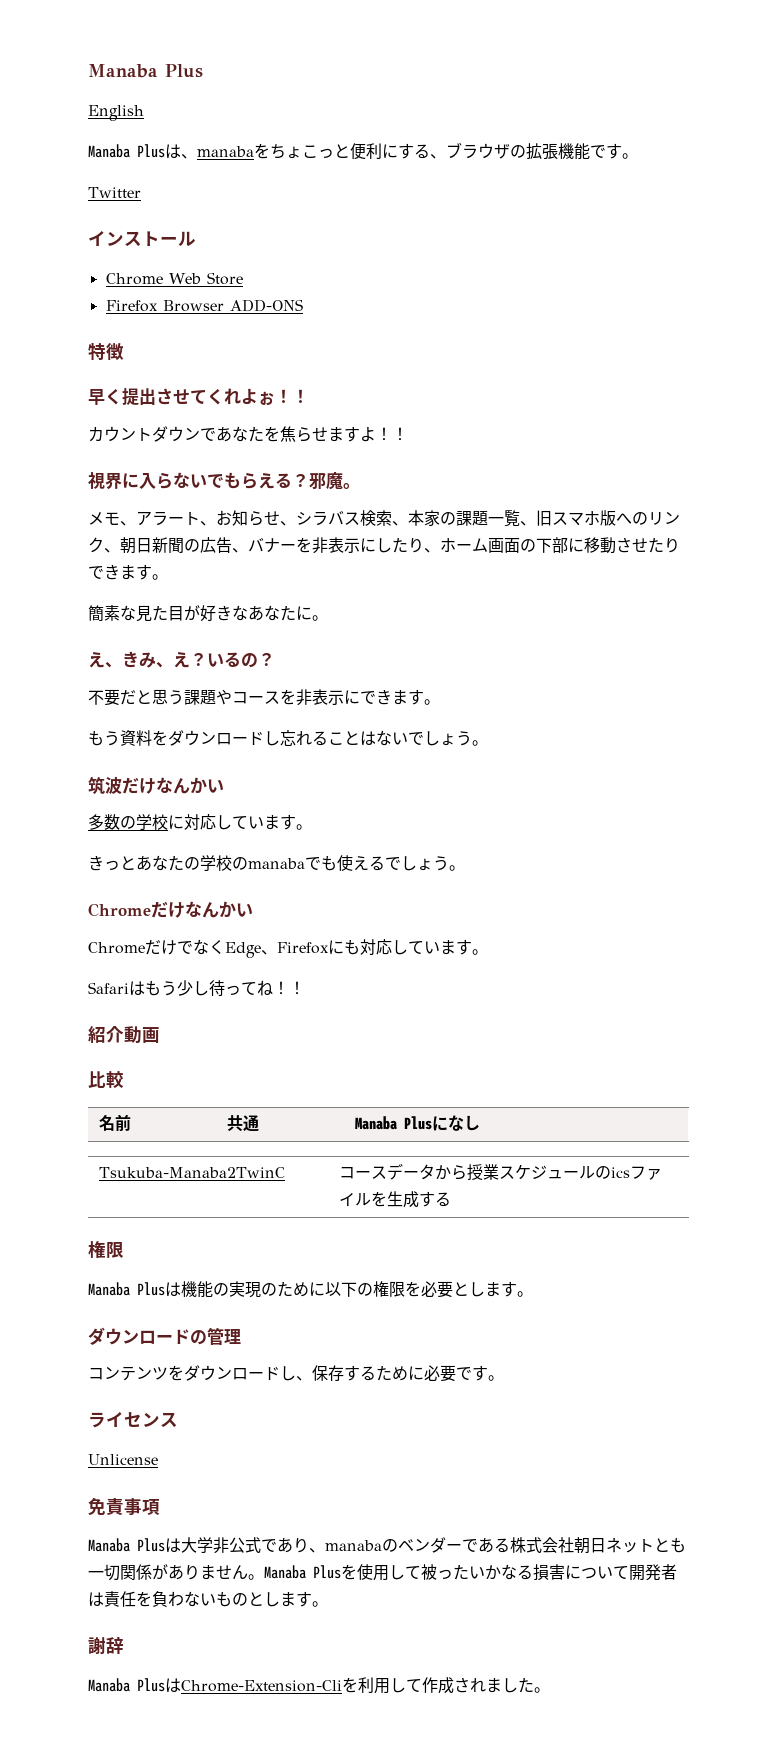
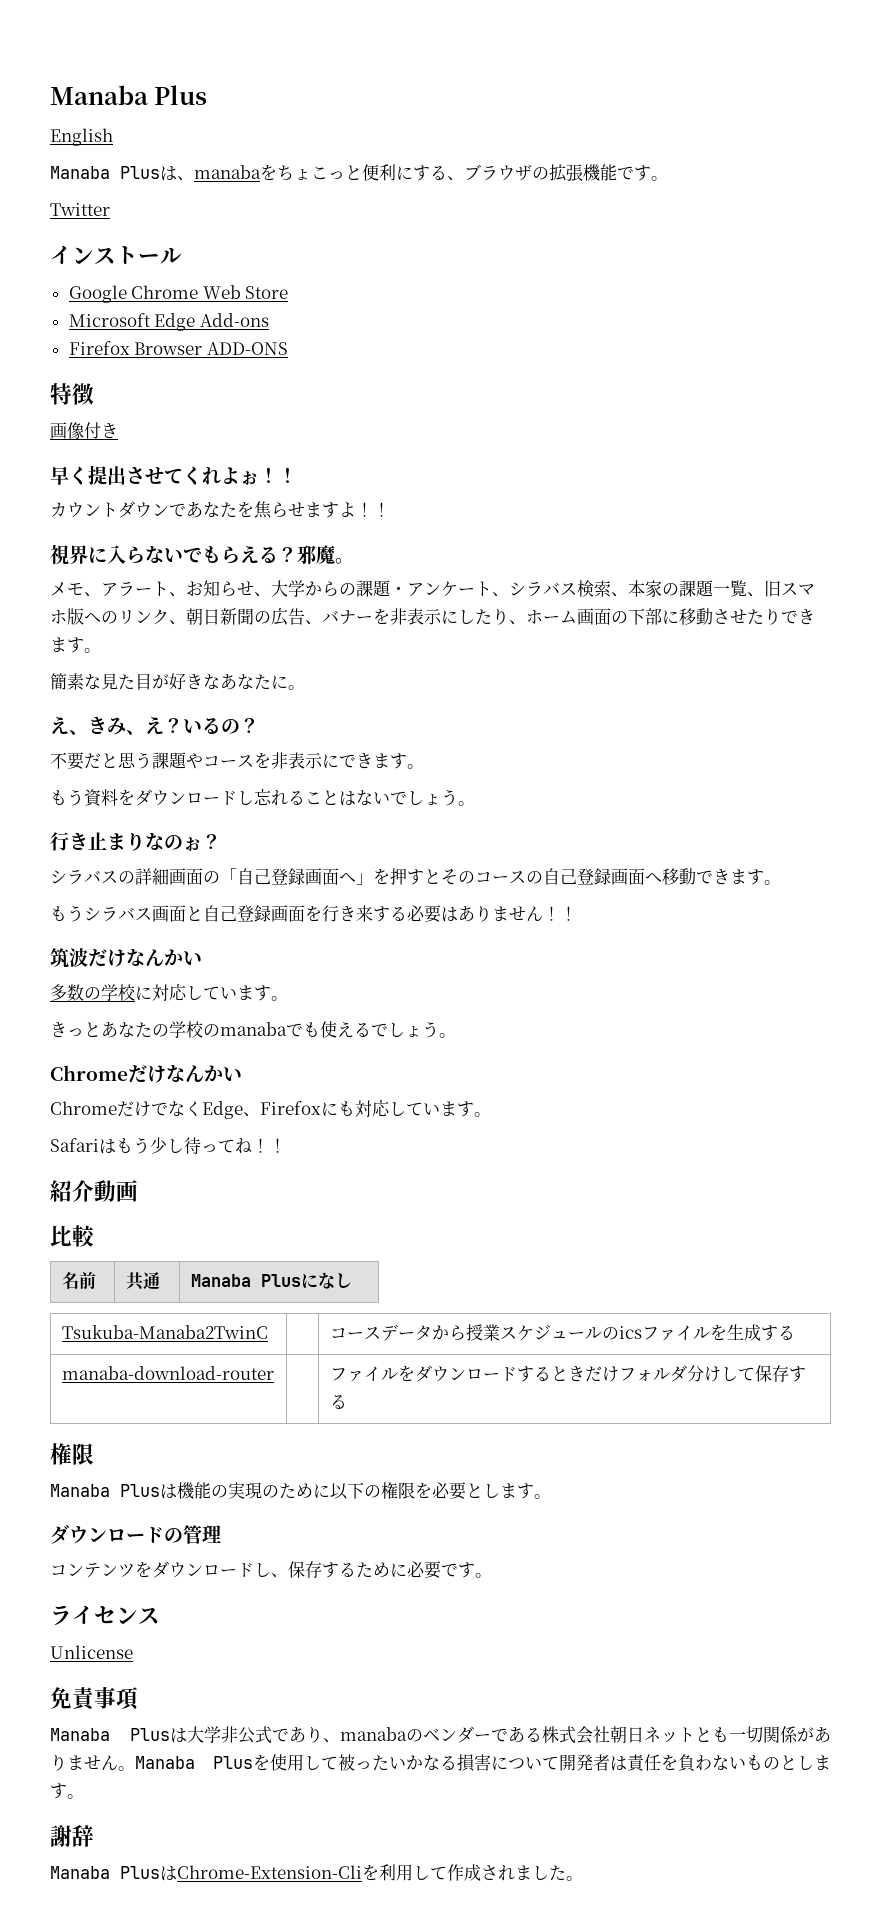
(196, 238) none -> [68,285,127,303] Google
(243, 278) none -> [68,313,269,331] // Microsoft Edge Add-ons
(124, 352) none -> [50,422,118,440] // 画像付き
(296, 523) none -> [271,580,509,597] 大学からの課題・アンケート、
(488, 743) none -> [50,832,221,851] [50,868,781,885] [50,905,577,923] // 行き止まりなのぉ？ // シラバスの詳細画面の「自己登録画面へ」を押すとそのコースの自己登録画面へ移動できます。 // もうシラバス画面と自己登録画面を行き来する必要はありません！！
(452, 1199) none -> [61,1366,274,1380] [329,1365,806,1382] [329,1394,347,1409] // manaba-download-router | | ファイルをダウンロードするときだけフォルダ分けして保存する

